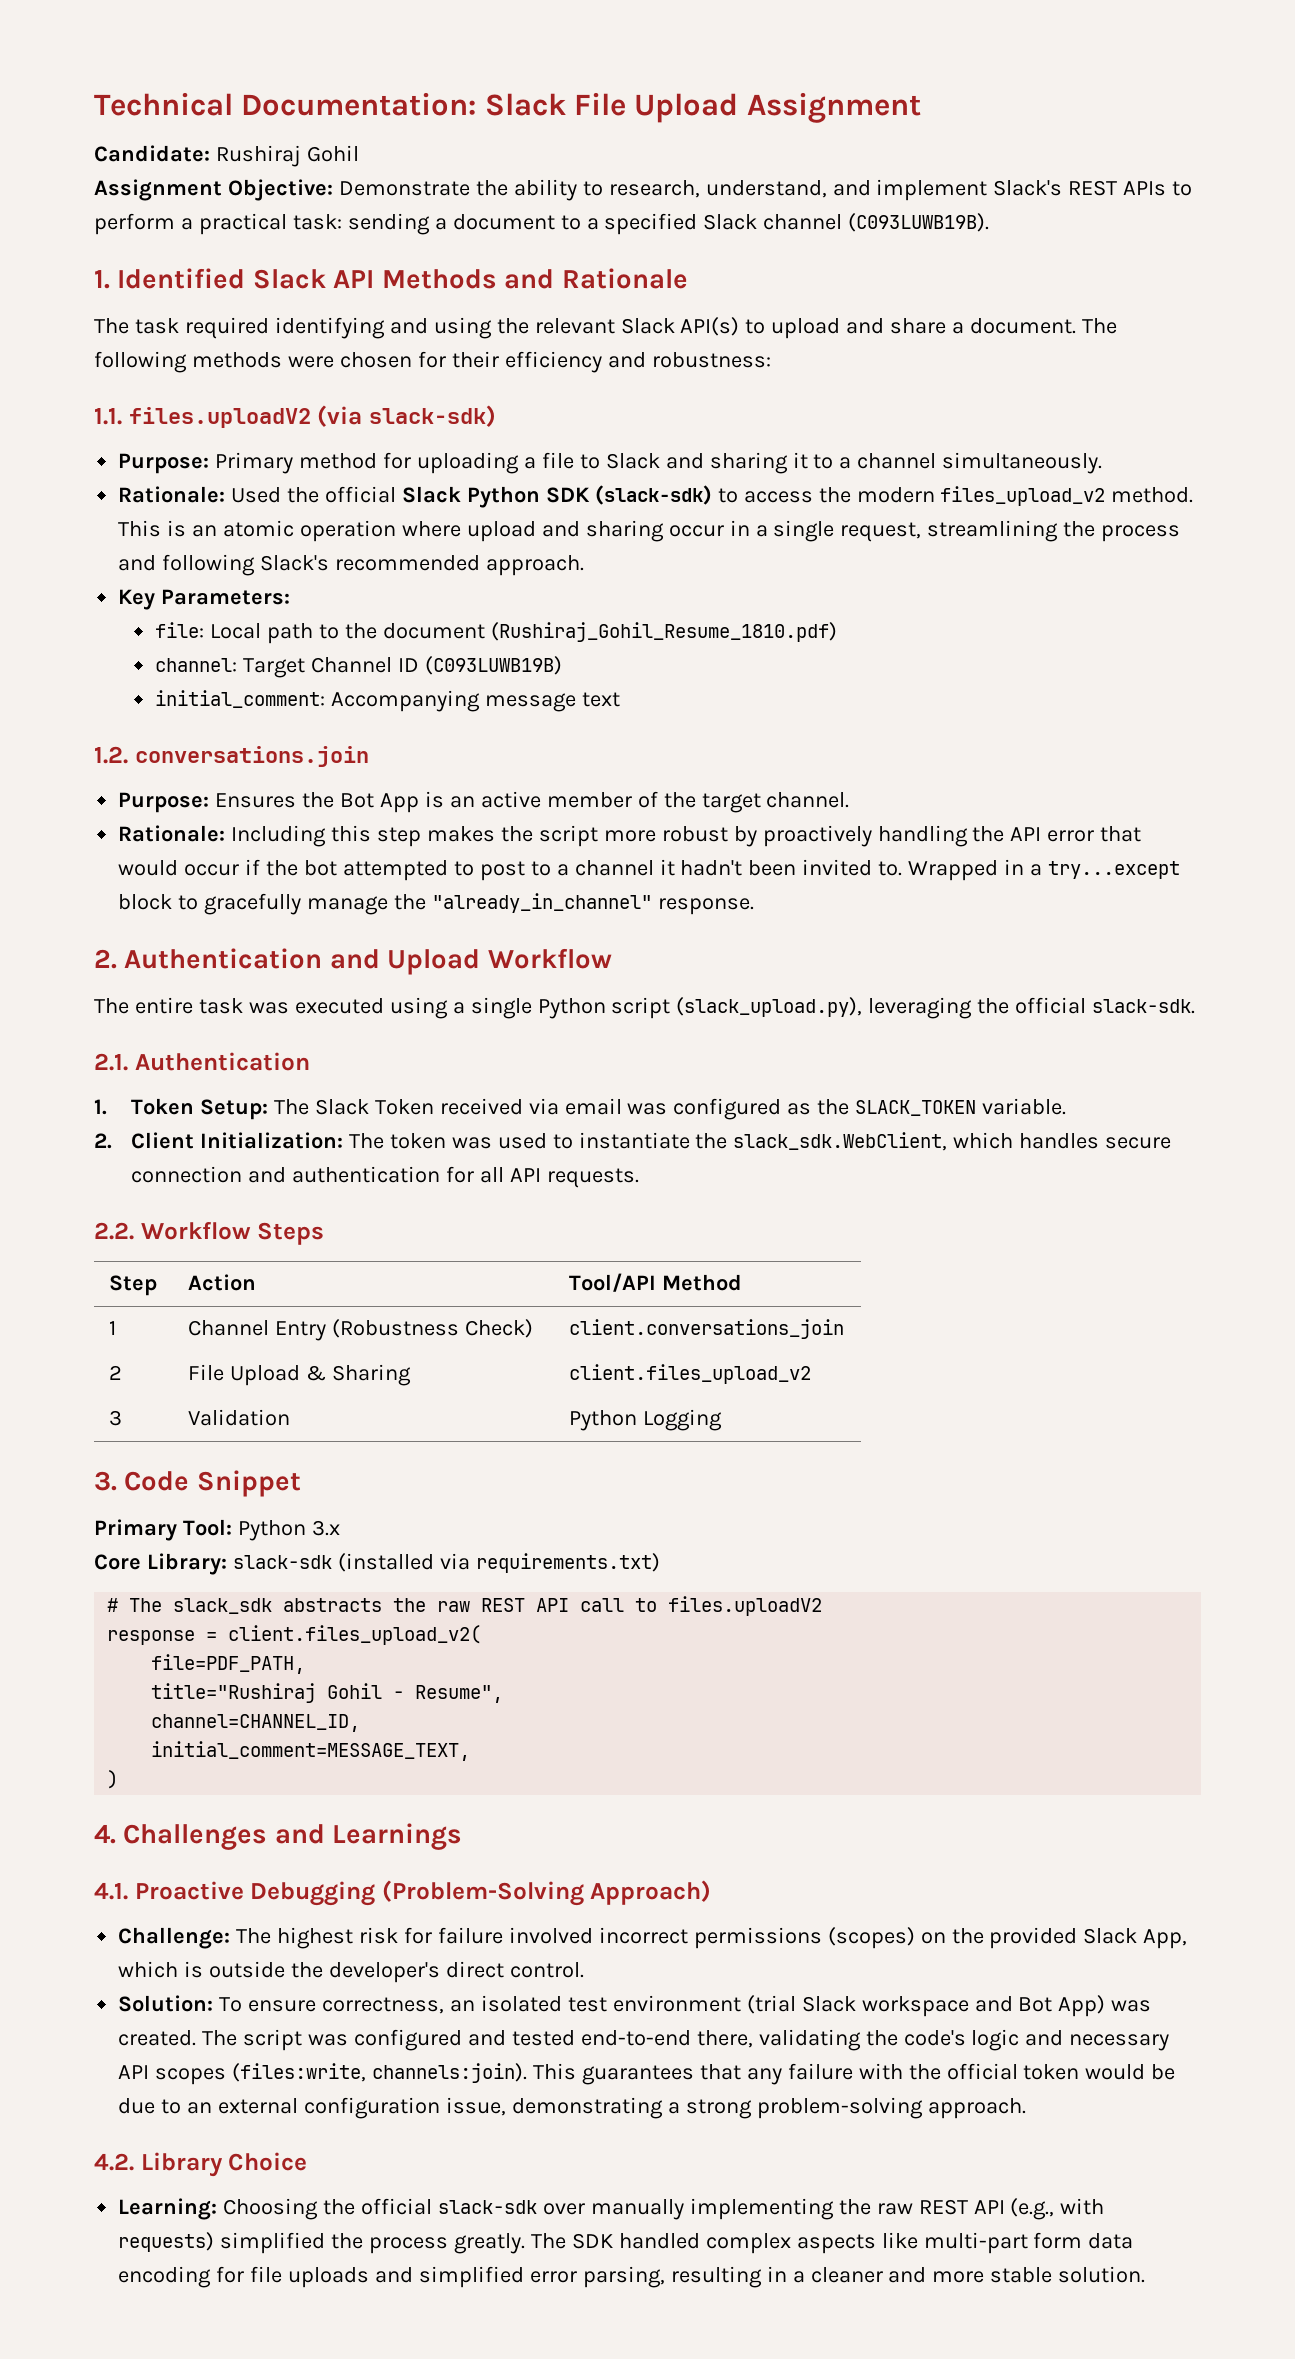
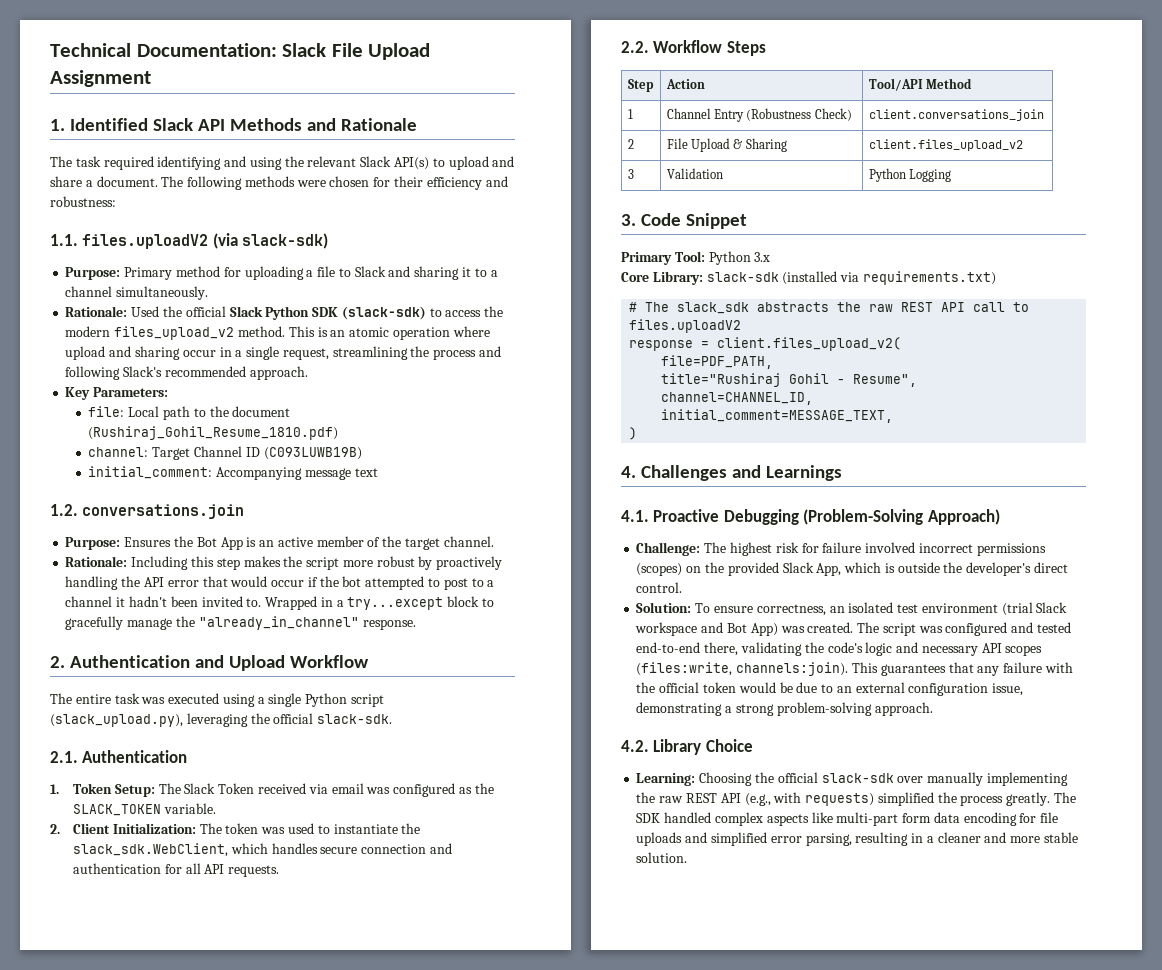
[94,145,359,167] [94,179,1193,201] [94,213,990,235] // Candidate: Rushiraj Gohil // Assignment Objective: Demonstrate the ability to research, understand, and implement Slack's REST APIs to perform a practical task: sending a document to a specified Slack channel (C093LUWB19B). -> (151, 78) none

